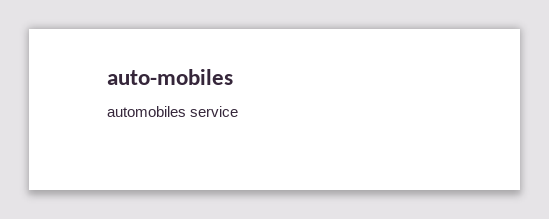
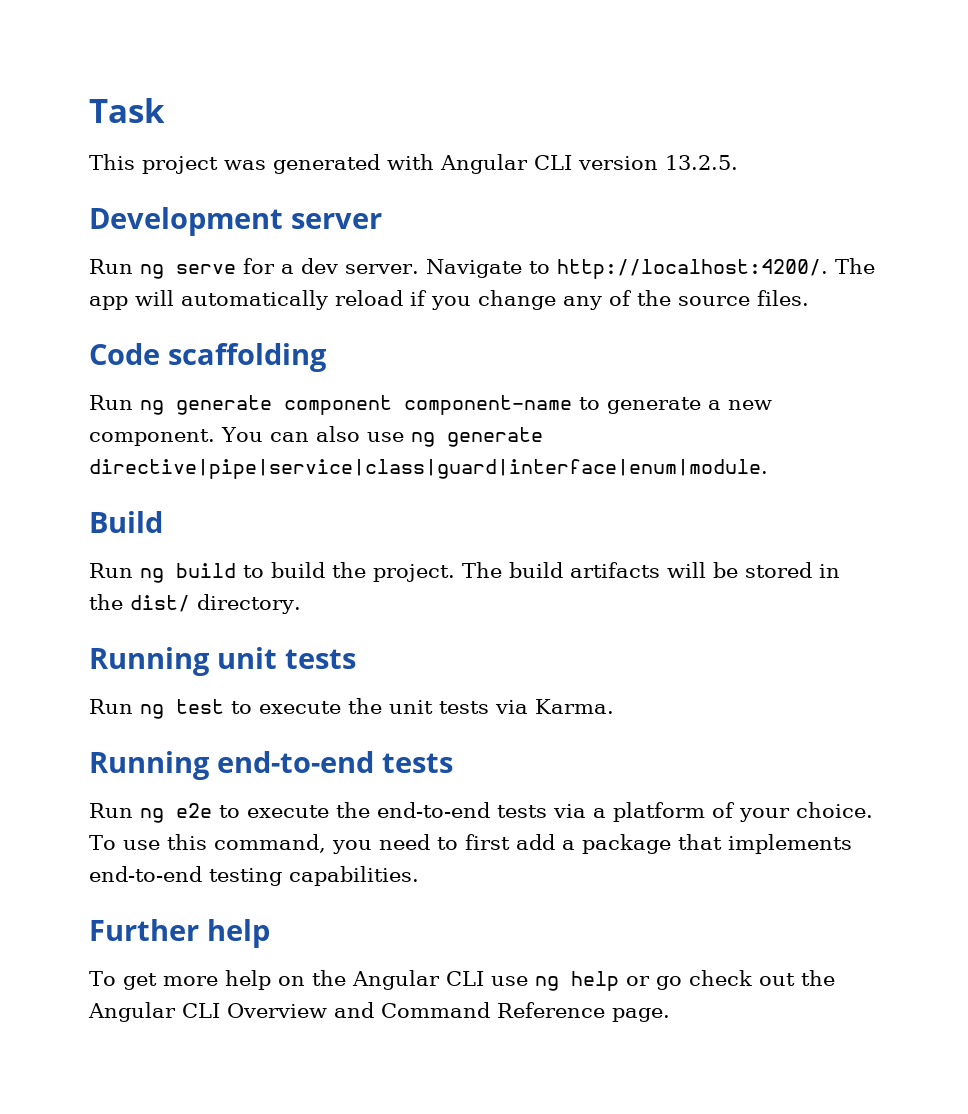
[107,69,233,85] [107,106,239,117] auto-mobiles // automobiles service -> [89,98,165,123] [89,154,738,174] [89,207,382,236] [89,258,875,279] [89,290,809,310] [89,343,327,372] [89,395,772,415] [89,426,543,447] [89,459,768,479] [89,511,163,533] [89,562,840,583] [89,594,301,614] [89,647,356,676] [89,698,614,719] [89,751,453,780] [89,802,873,823] [89,834,852,854] [89,866,419,886] [89,919,270,948] [89,970,835,991] [88,1002,670,1022] Task // This project was generated with Angular CLI version 13.2.5. // Development server // Run ng serve for a dev server. Navigate to http://localhost:4200/. The app will automatically reload if you change any of the source files. // Code scaffolding // Run ng generate component component-name to generate a new component. You can also use ng generate directive|pipe|service|class|guard|interface|enum|module. // Build // Run ng build to build the project. The build artifacts will be stored in the dist/ directory. // Running unit tests // Run ng test to execute the unit tests via Karma. // Running end-to-end tests // Run ng e2e to execute the end-to-end tests via a platform of your choice. To use this command, you need to first add a package that implements end-to-end testing capabilities. // Further help // To get more help on the Angular CLI use ng help or go check out the Angular CLI Overview and Command Reference page.

